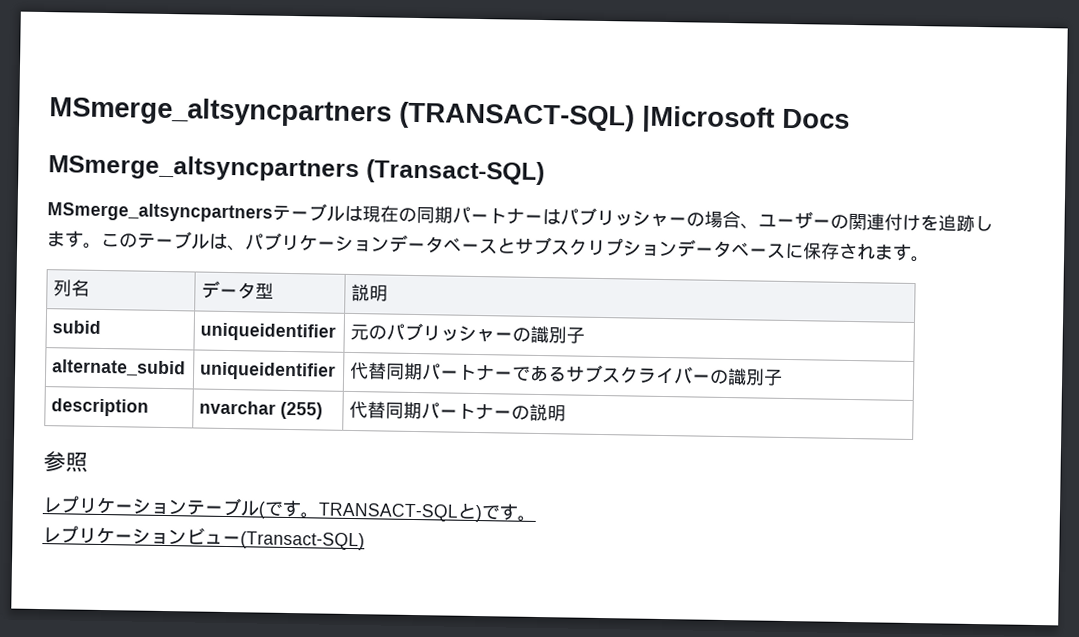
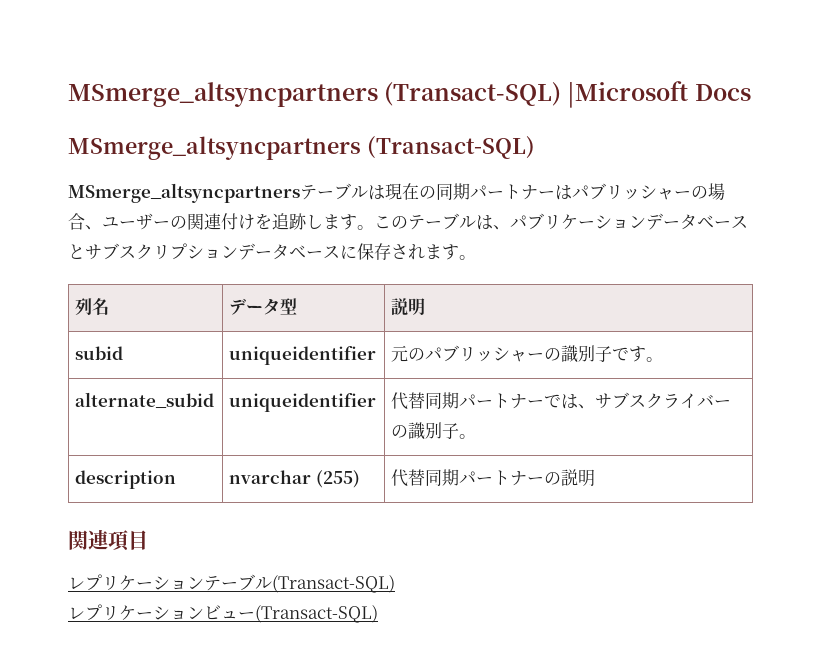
[49,96,635,132] MSmerge_altsyncpartners (TRANSACT-SQL) -> [68,82,562,107] MSmerge_altsyncpartners (Transact-SQL)
(586, 335) none -> [612,346,664,362] です。
[529,365,568,383] ある -> [561,394,596,409] は、
(784, 377) none -> [459,434,477,439] 。
[43,451,88,473] 参照 -> [68,529,148,551] 関連項目
[258,499,536,523] (です。TRANSACT-SQLと)です。 -> [272,575,395,593] (Transact-SQL)

